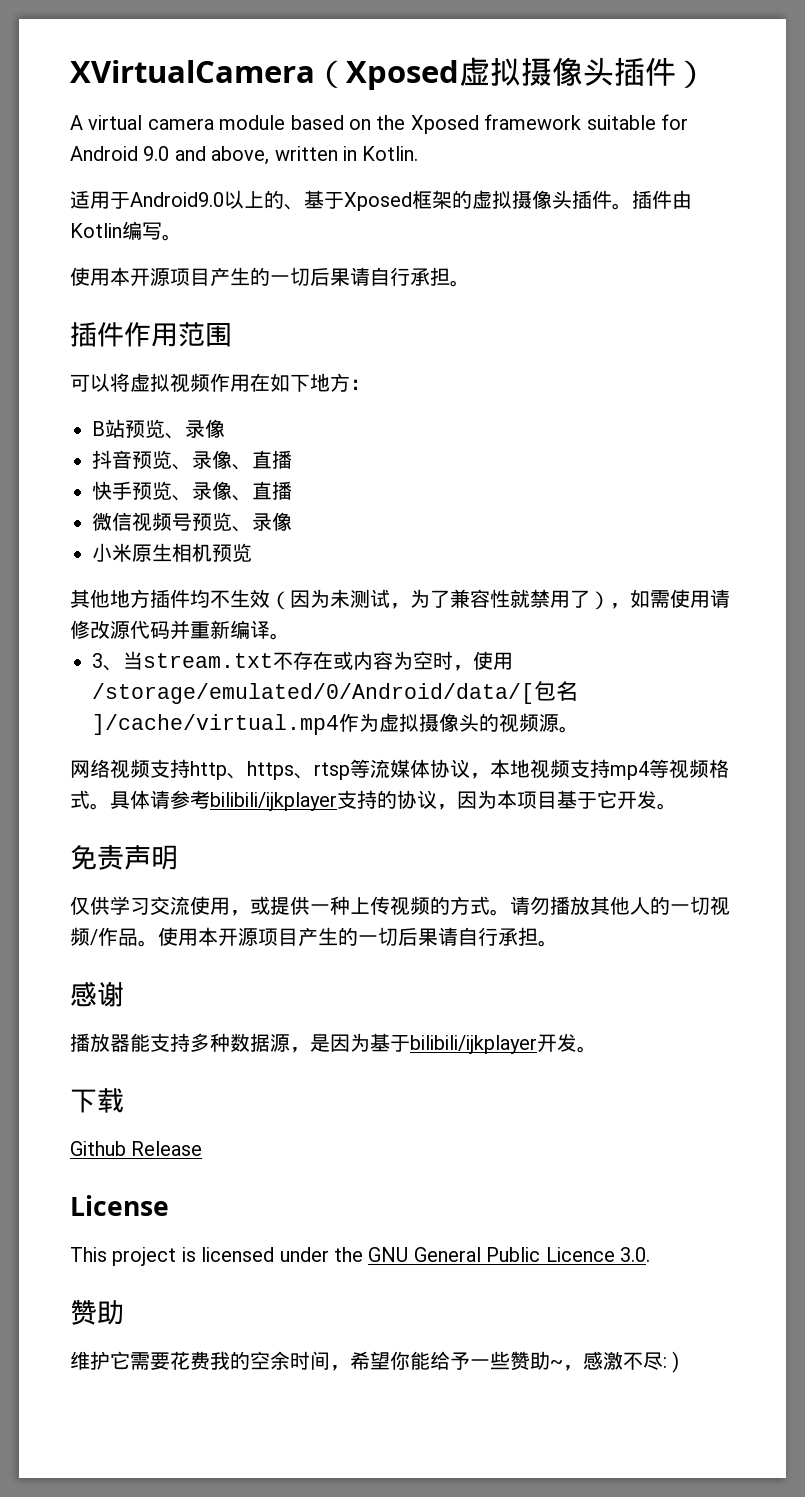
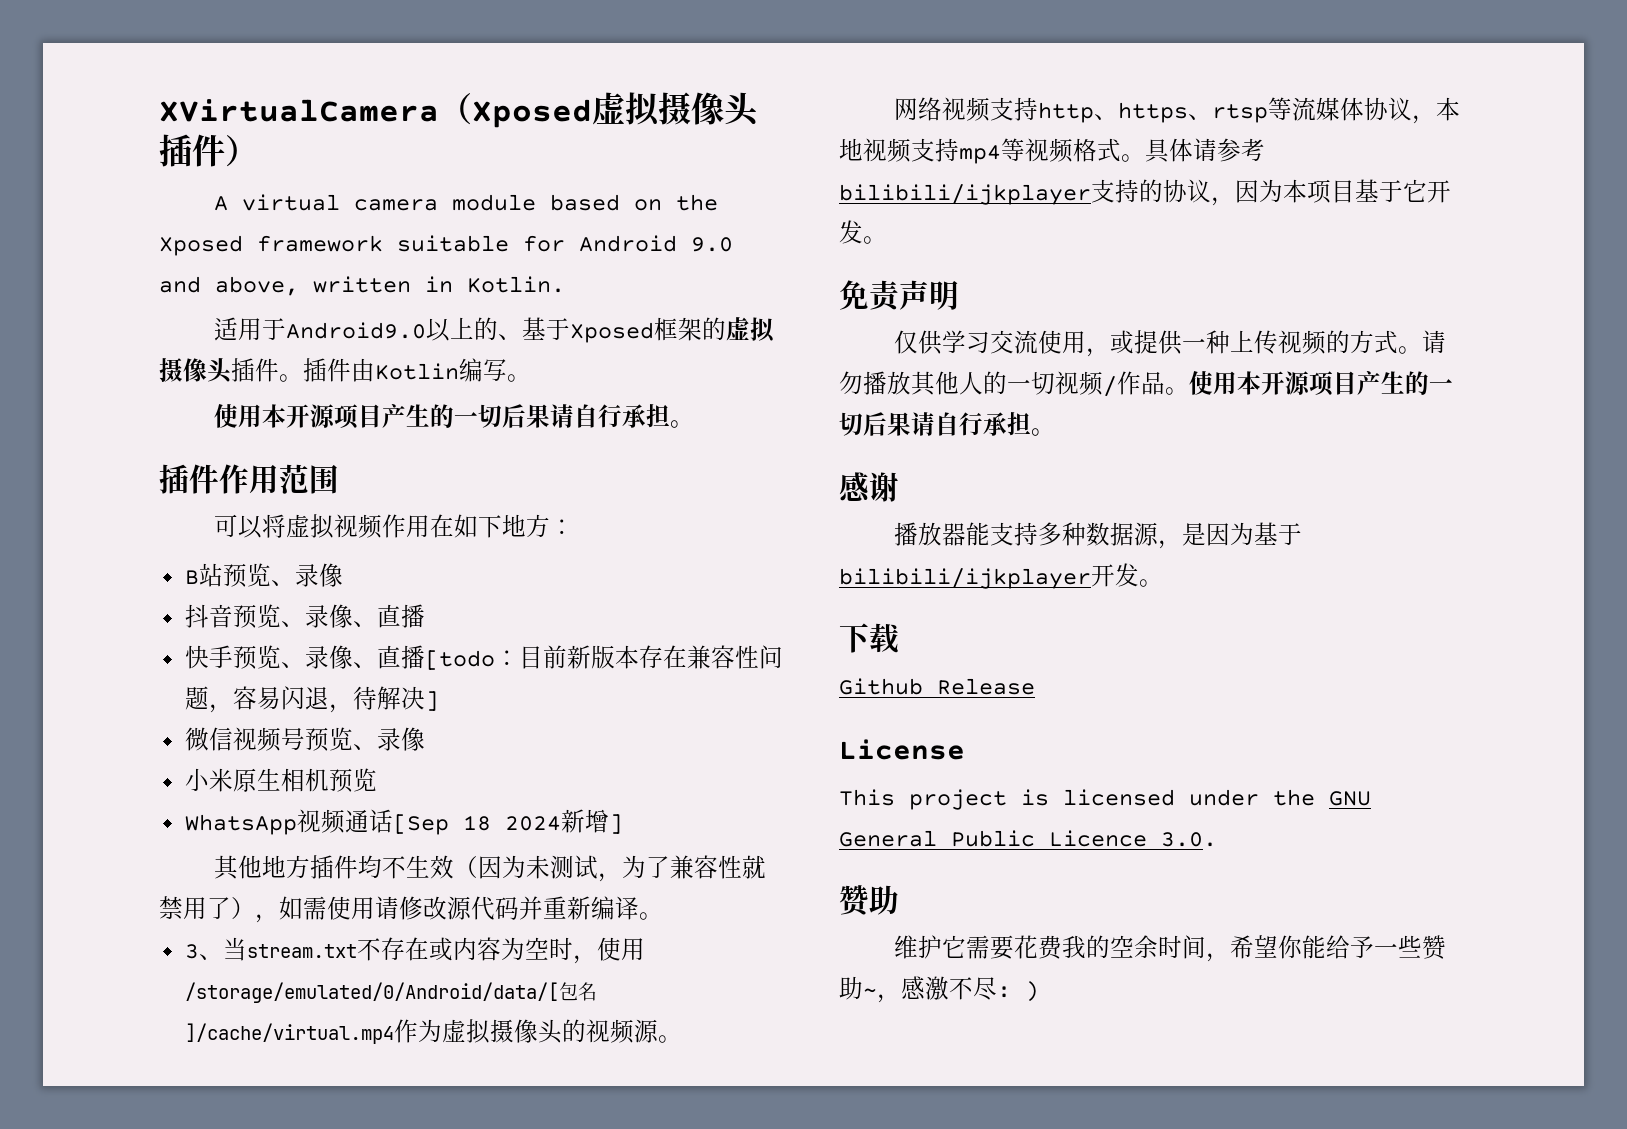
(292, 490) none -> [424,645,783,670] [184,686,439,713] [todo：目前新版本存在兼容性问题，容易闪退，待解决]
(252, 552) none -> [184,809,623,835] // WhatsApp视频通话[Sep 18 2024新增]

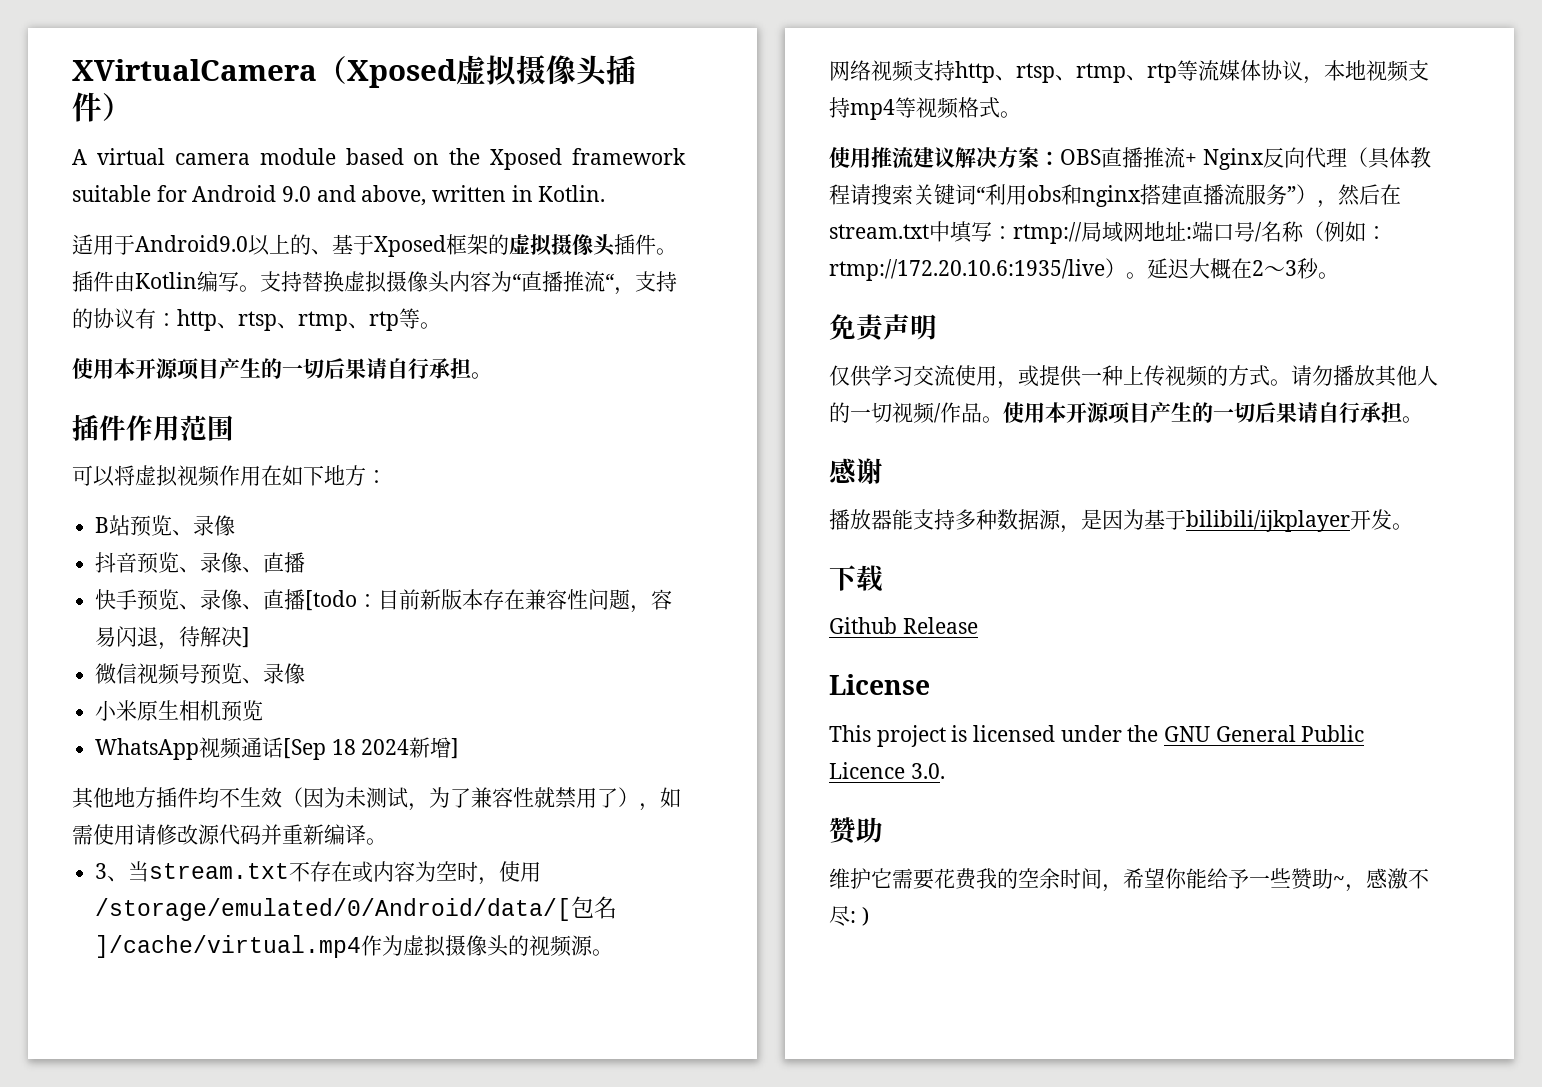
(531, 378) none -> [260,271,677,295] [72,308,441,331] 支持替换虚拟摄像头内容为“直播推流“，支持的协议有：http、rtsp、rtmp、rtp等。
[1117,102,1268,123] https、rtsp -> [1016,63,1177,83] rtsp、rtmp、rtp
[1145,138,1265,163] [839,179,1451,206] [839,220,863,244] 具体请参考bilibili/ijkplayer支持的协议，因为本项目基于它开发 -> [829,147,1431,170] [829,184,1401,208] [829,221,1387,244] [829,258,1319,281] // 使用推流建议解决方案：OBS直播推流+ Nginx反向代理（具体教程请搜索关键词“利用obs和nginx搭建直播流服务”），然后在stream.txt中填写：rtmp://局域网地址:端口号/名称（例如：rtmp://172.20.10.6:1935/live）。延迟大概在2～3秒

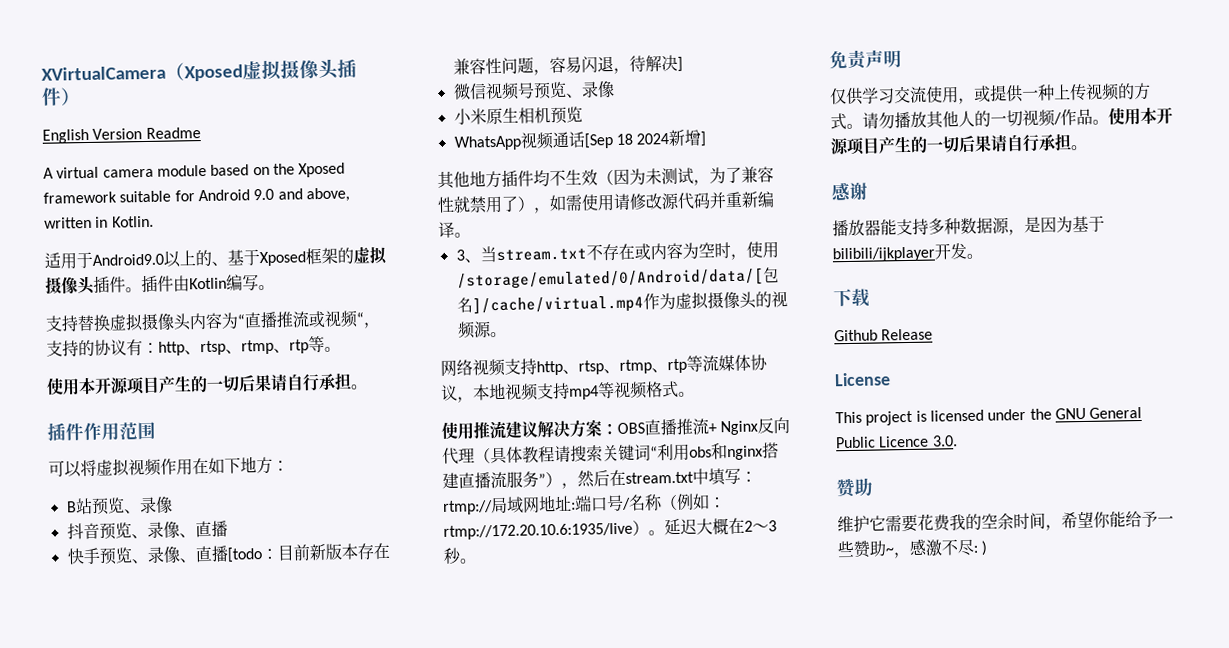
(132, 107) none -> [42,127,201,144] // English Version Readme
(260, 288) none -> (275, 287) //
(605, 281) none -> [308,310,359,329] 或视频

